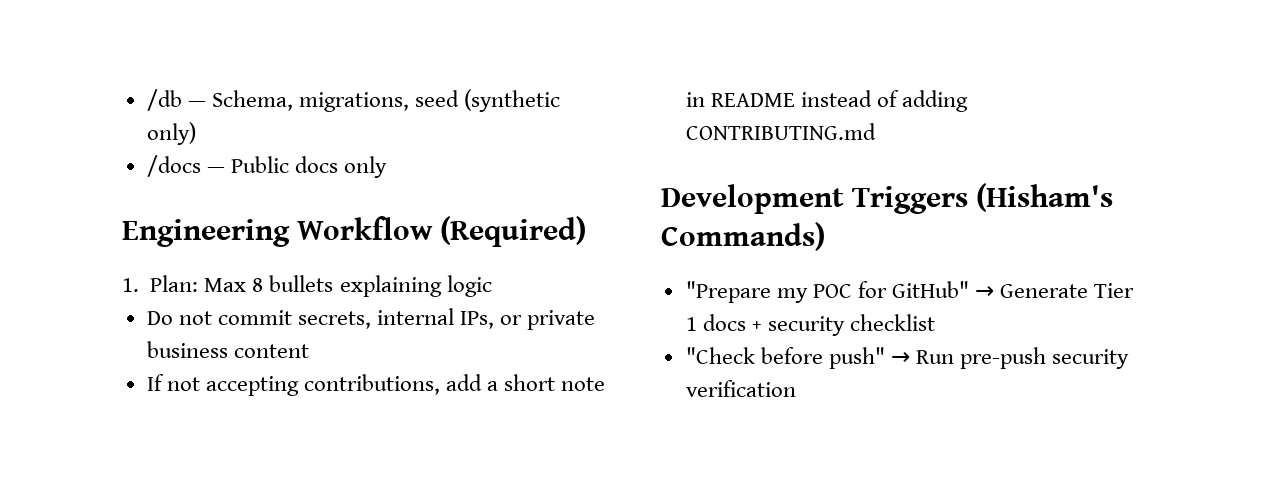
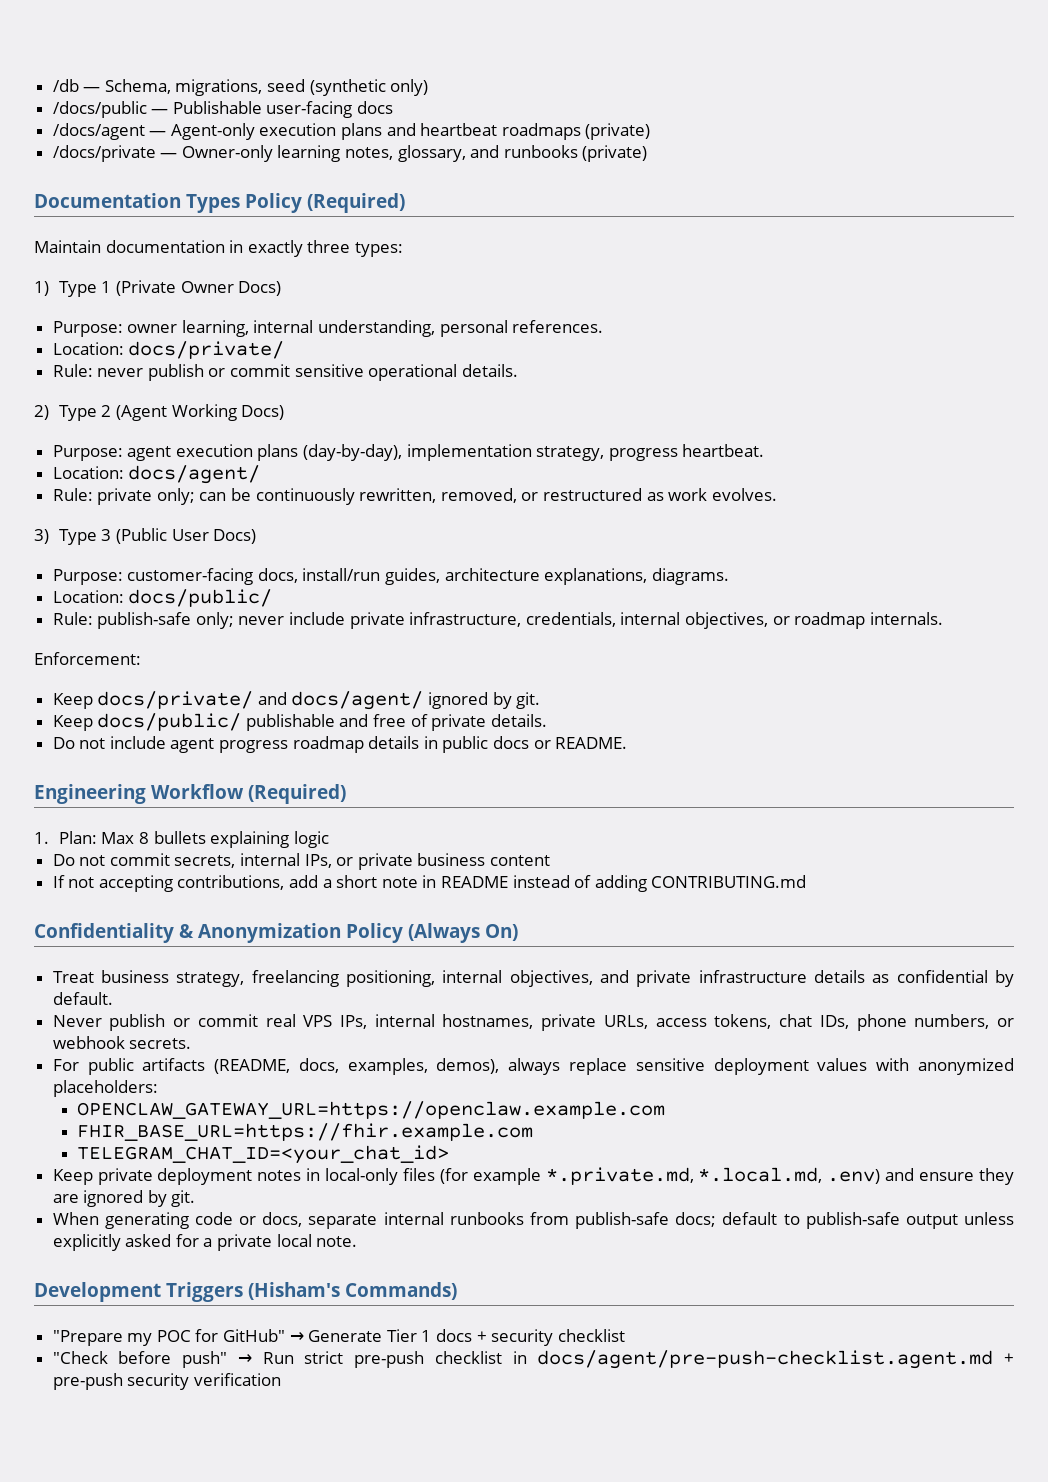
[146,155,388,178] /docs — Public docs only -> [52,101,394,118] [52,123,651,140] [52,145,648,162] [34,193,405,213] [34,240,403,257] [34,280,282,297] [52,320,604,337] [52,341,285,359] [52,364,518,381] [34,404,285,421] [52,444,765,461] [52,465,261,484] [52,488,777,505] [34,528,257,545] [52,568,729,585] [52,589,273,607] [52,612,943,629] [34,652,141,665] [52,691,541,710] [52,713,547,731] [52,736,628,753] /docs/public — Publishable user-facing docs // /docs/agent — Agent-only execution plans and heartbeat roadmaps (private) // /docs/private — Owner-only learning notes, glossary, and runbooks (private) // Documentation Types Policy (Required) // Maintain documentation in exactly three types: // 1) Type 1 (Private Owner Docs) // Purpose: owner learning, internal understanding, personal references. // Location: docs/private/ // Rule: never publish or commit sensitive operational details. // 2) Type 2 (Agent Working Docs) // Purpose: agent execution plans (day-by-day), implementation strategy, progress heartbeat. // Location: docs/agent/ // Rule: private only; can be continuously rewritten, removed, or restructured as work evolves. // 3) Type 3 (Public User Docs) // Purpose: customer-facing docs, install/run guides, architecture explanations, diagrams. // Location: docs/public/ // Rule: publish-safe only; never include private infrastructure, credentials, internal objectives, or roadmap internals. // Enforcement: // Keep docs/private/ and docs/agent/ ignored by git. // Keep docs/public/ publishable and free of private details. // Do not include agent progress roadmap details in public docs or README.
(876, 131) none -> [34,923,518,943] [52,970,1014,987] [52,992,113,1005] [52,1014,1014,1031] [52,1036,192,1049] [52,1058,1014,1075] [52,1080,158,1097] [77,1101,666,1119] [77,1123,534,1141] [77,1145,450,1164] [52,1167,1014,1185] [52,1190,196,1207] [52,1212,1014,1229] [52,1234,358,1251] // Confidentiality & Anonymization Policy (Always On) // Treat business strategy, freelancing positioning, internal objectives, and private infrastructure details as confidential by default. // Never publish or commit real VPS IPs, internal hostnames, private URLs, access tokens, chat IDs, phone numbers, or webhook secrets. // For public artifacts (README, docs, examples, demos), always replace sensitive deployment values with anonymized placeholders: // OPENCLAW_GATEWAY_URL=https://openclaw.example.com // FHIR_BASE_URL=https://fhir.example.com // TELEGRAM_CHAT_ID=<your_chat_id> // Keep private deployment notes in local-only files (for example *.private.md, *.local.md, .env) and ensure they are ignored by git. // When generating code or docs, separate internal runbooks from publish-safe docs; default to publish-safe output unless explicitly asked for a private local note.
(955, 357) none -> [304,1350,1015,1369] strict pre-push checklist in docs/agent/pre-push-checklist.agent.md +

